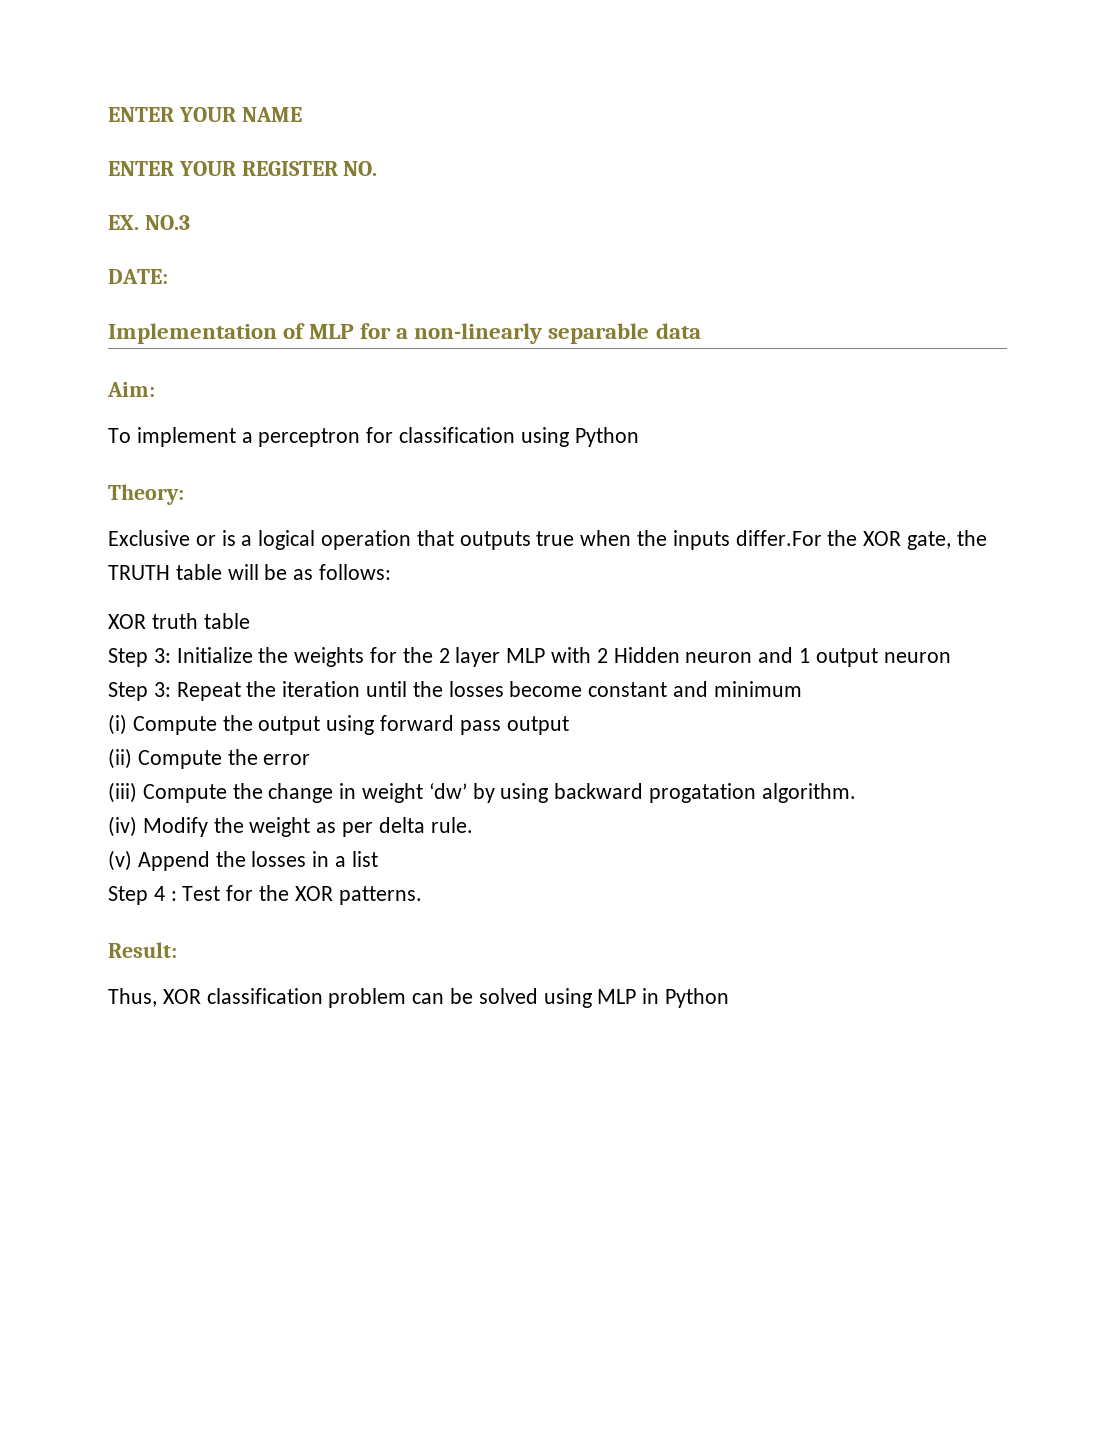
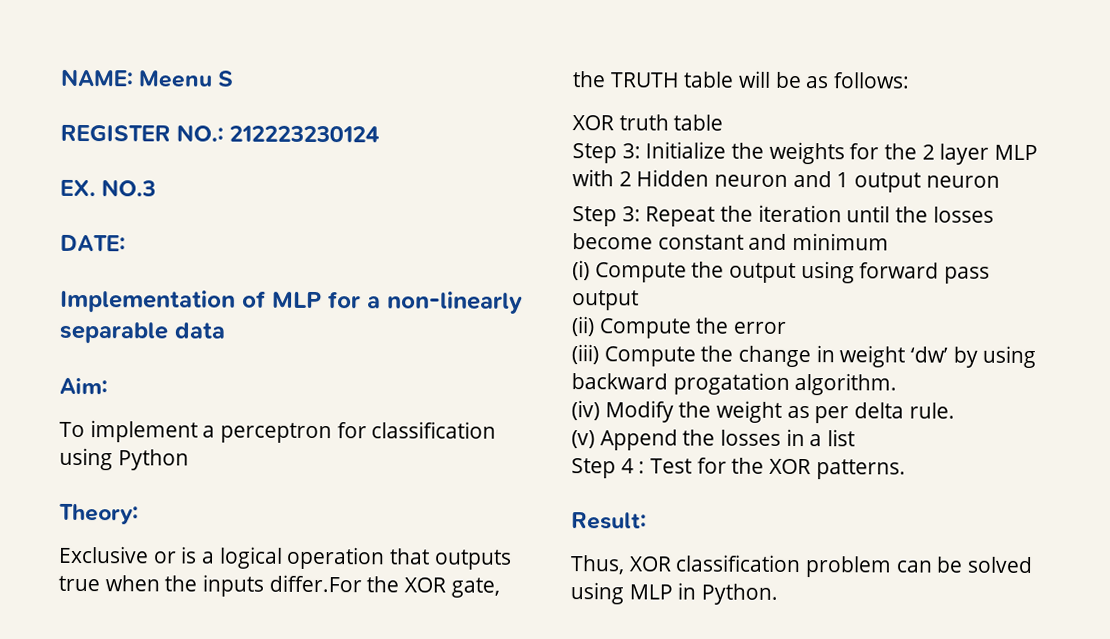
[108,107,302,122] [108,161,378,176] ENTER YOUR NAME // ENTER YOUR REGISTER NO. -> [60,68,235,88] [60,124,381,143] NAME: Meenu S // REGISTER NO.: 212223230124
[665,988,730,1008] Python -> [701,583,779,605] Python.

